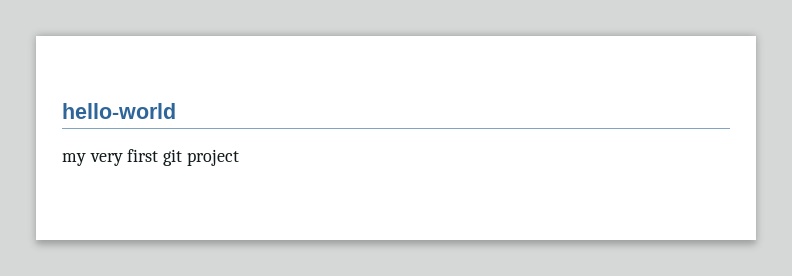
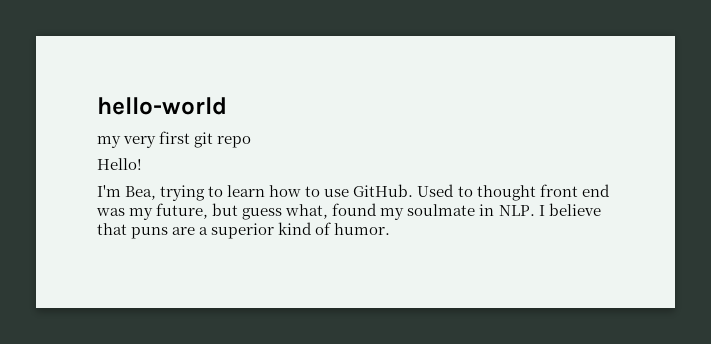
[186,149,239,166] project -> [217,136,252,148] [97,158,142,170] [97,184,610,201] [96,203,601,220] [97,222,391,239] repo // Hello! // I'm Bea, trying to learn how to use GitHub. Used to thought front end was my future, but guess what, found my soulmate in NLP. I believe that puns are a superior kind of humor.

